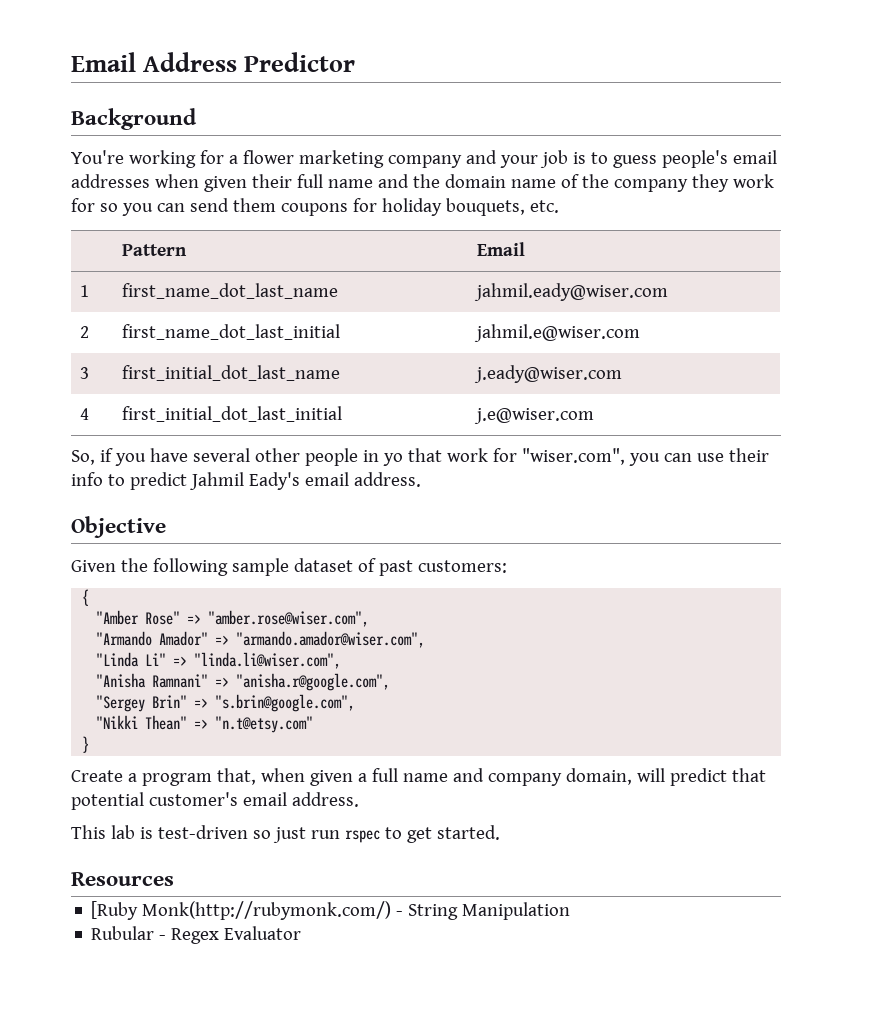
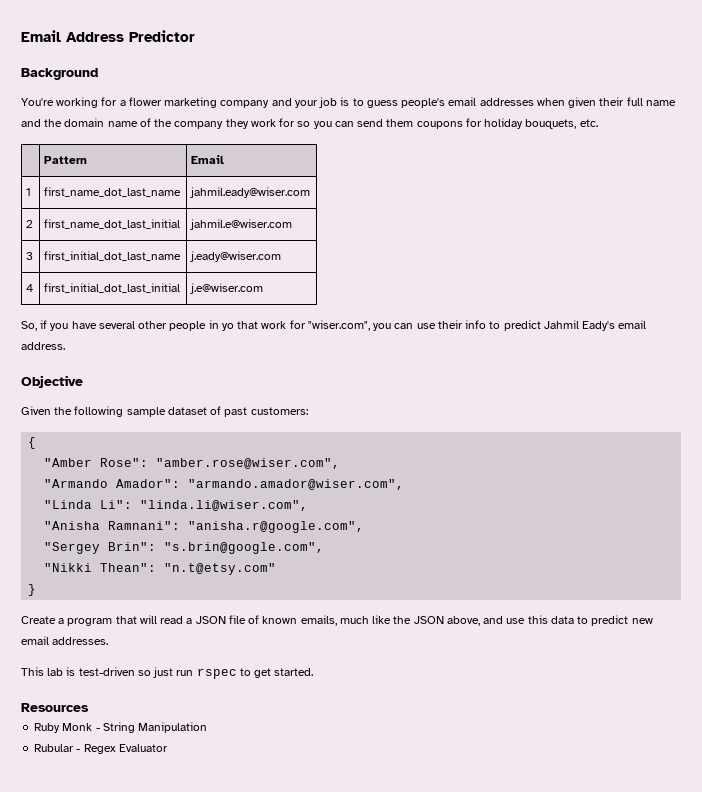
[145,611,202,625] Rose" => -> [100,458,149,467] Rose":
[159,631,230,646] Amador" => -> [116,479,181,488] Amador":
[145,653,188,666] Li" => -> [100,500,133,509] Li":
[152,674,230,688] Ramnani" => -> [108,521,181,530] Ramnani":
[152,695,209,708] Brin" => -> [108,542,157,551] Brin":
[145,715,209,730] Thean" => -> [100,563,157,572] Thean":
[216,768,766,786] [71,792,359,810] that, when given a full name and company domain, will predict that potential customer's email address. -> [115,615,653,626] [21,636,109,645] that will read a JSON file of known emails, much like the JSON above, and use this data to predict new email addresses.
[91,901,392,920] [Ruby Monk(http://rubymonk.com/) -> [34,723,93,733] Ruby Monk

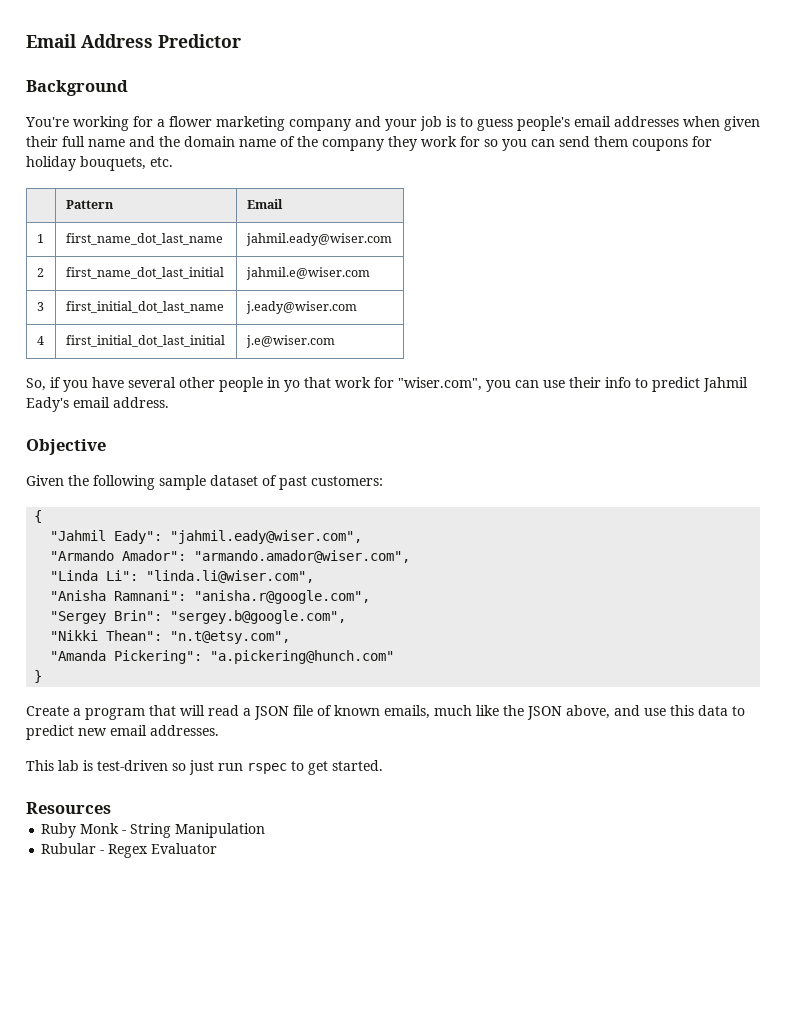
[44,458,341,469] "Amber Rose": "amber.rose@wiser.com", -> [50,530,363,544] "Jahmil Eady": "jahmil.eady@wiser.com",
[164,542,325,554] "s.brin@google.com", -> [170,610,347,624] "sergey.b@google.com",
[164,563,277,575] "n.t@etsy.com" -> [170,631,291,644] [50,650,395,664] "n.t@etsy.com", // "Amanda Pickering": "a.pickering@hunch.com"

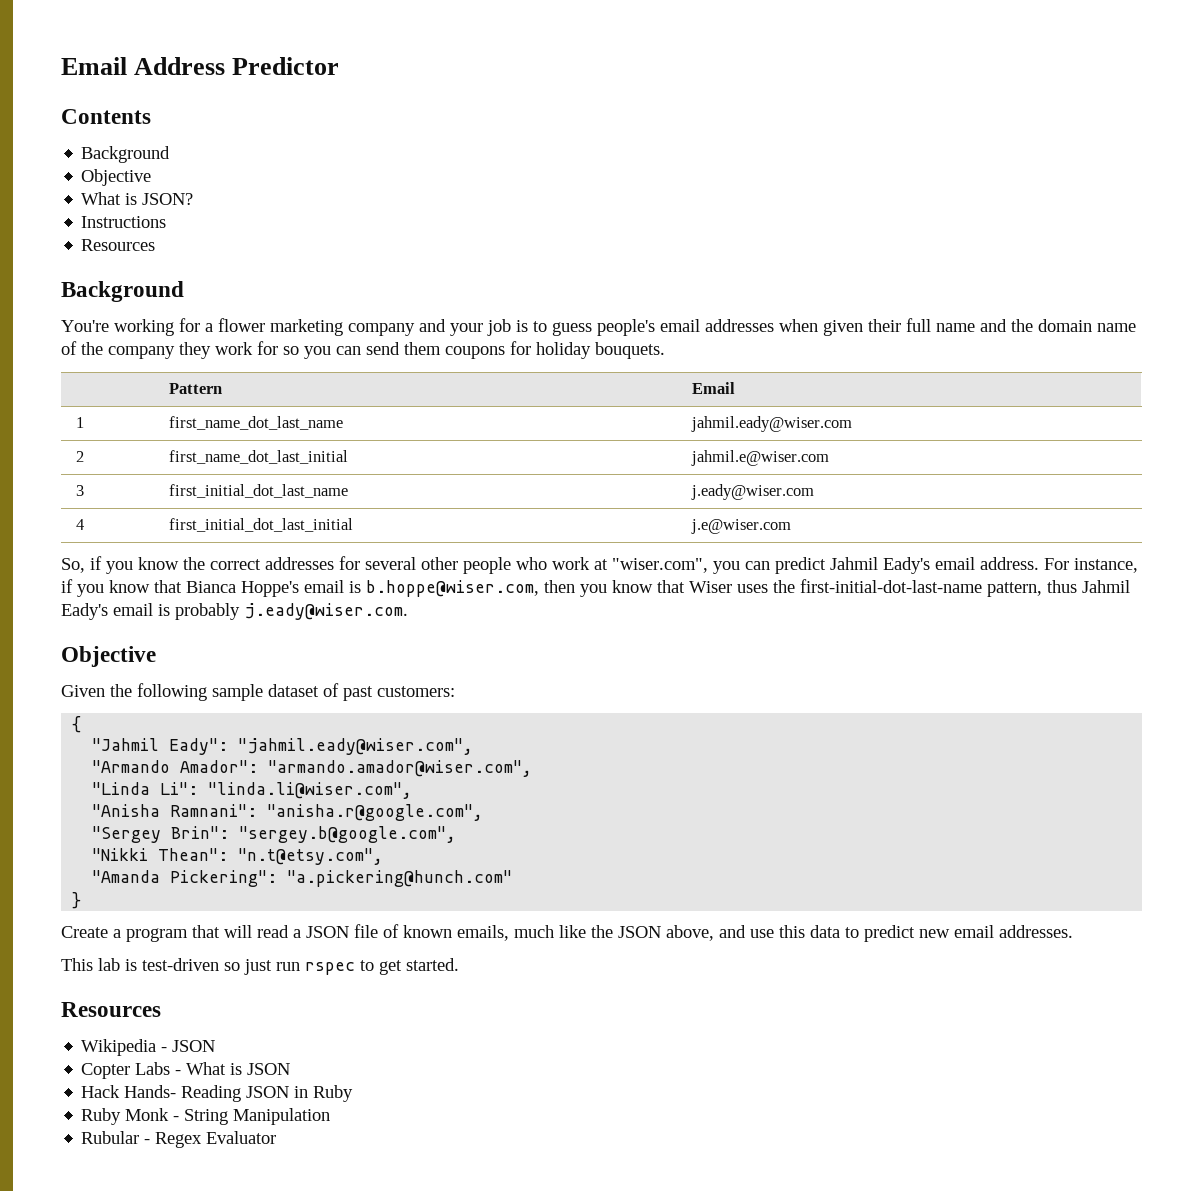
(241, 41) none -> [61,109,151,124] [81,146,171,163] [81,169,152,186] [81,192,194,205] [81,216,167,228] [81,239,156,251] // Contents // Background // Objective // What is JSON? // Instructions // Resources
[80,156,173,171] bouquets, etc. -> [595,342,665,359] bouquets.
[92,377,648,392] have several other people in yo that work for "wiser.com", you can use their info to -> [138,556,770,574] know the correct addresses for several other people who work at "wiser.com", you can
(169, 402) none -> [1044,558,1138,573] [61,579,1130,597] [61,603,408,620] For instance, if you know that Bianca Hoppe's email is b.hoppe@wiser.com, then you know that Wiser uses the first-initial-dot-last-name pattern, thus Jahmil Eady's email is probably j.eady@wiser.com.
(111, 808) none -> [81,1039,216,1056] [81,1062,291,1079] [81,1085,354,1102] // Wikipedia - JSON // Copter Labs - What is JSON // Hack Hands- Reading JSON in Ruby

